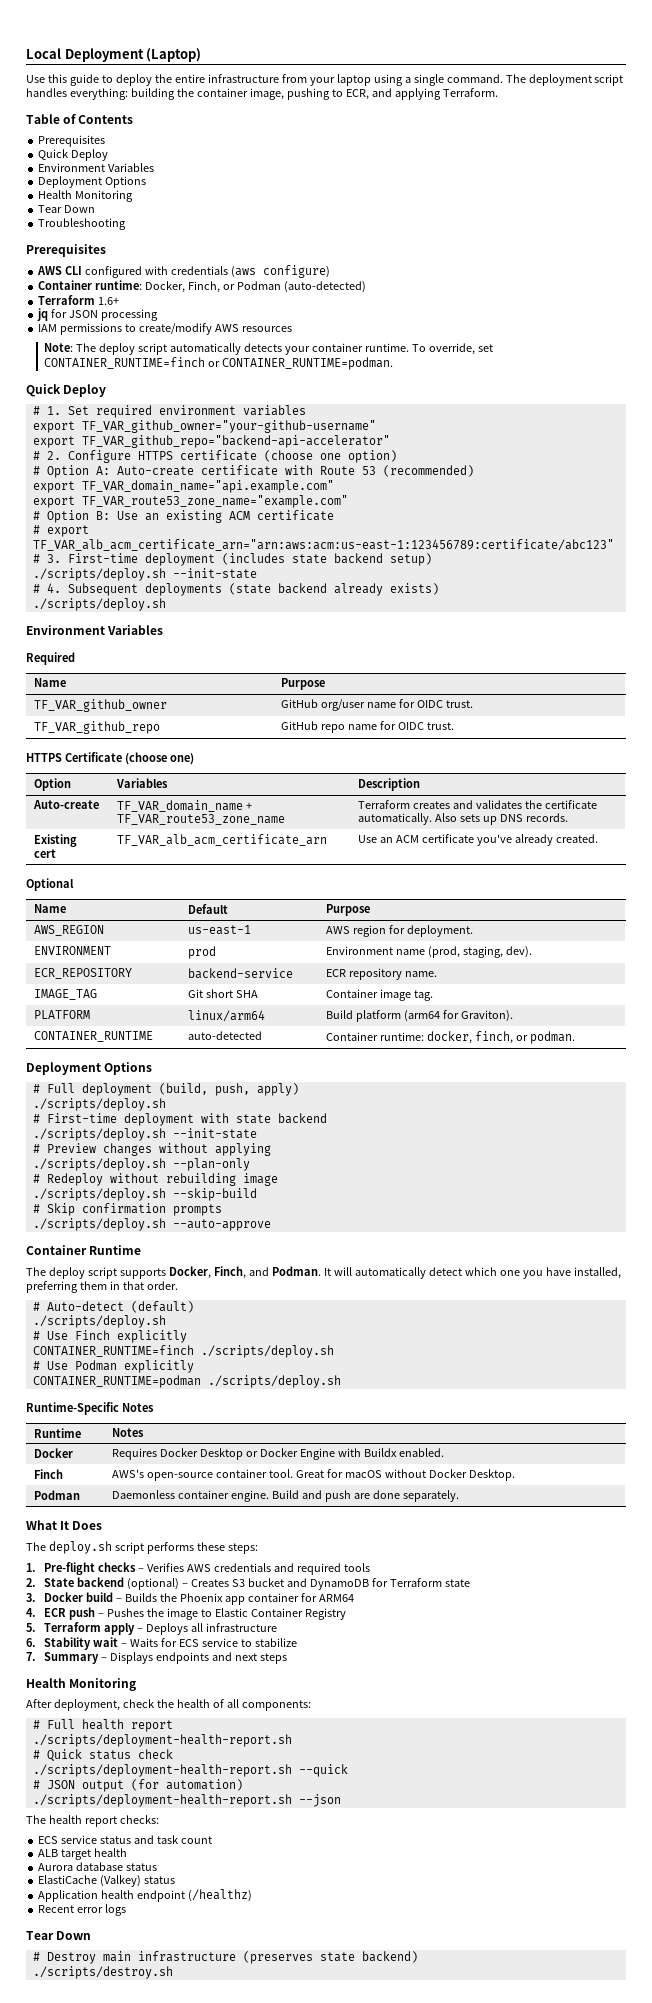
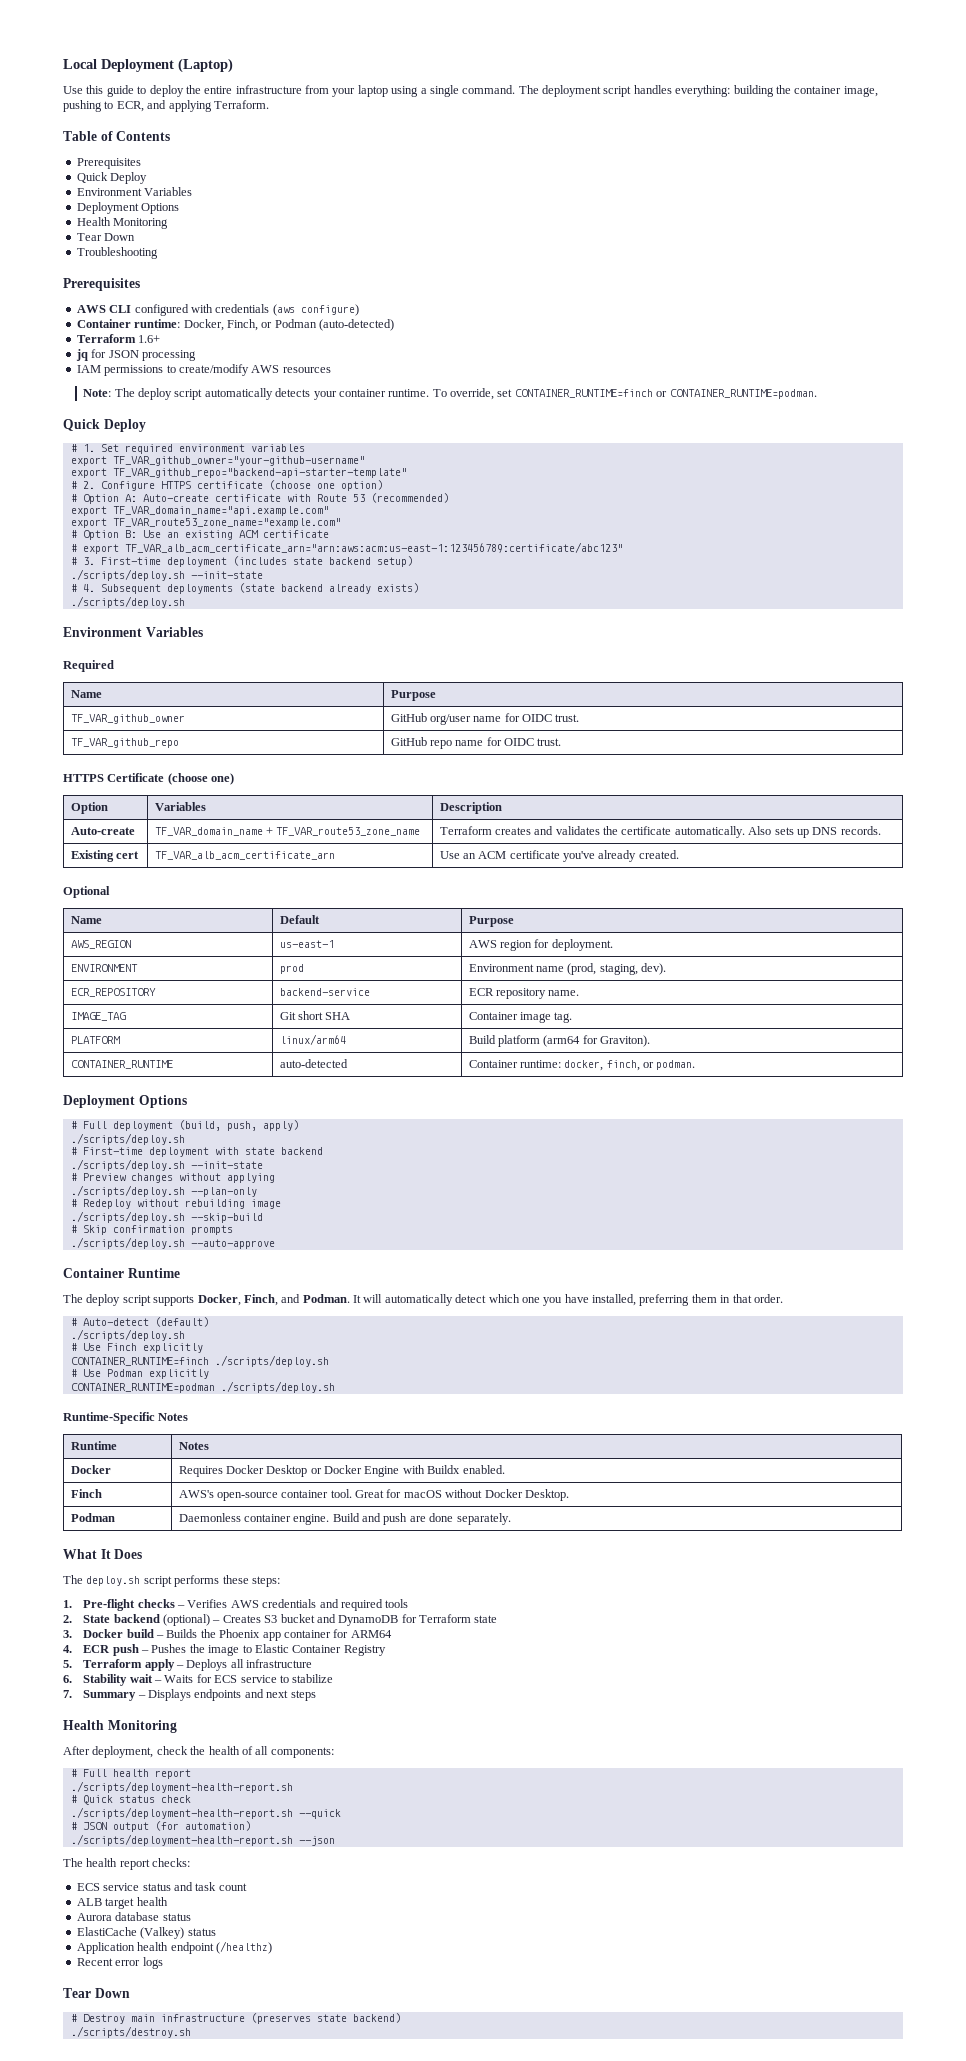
[81,435,390,448] TF_VAR_github_repo="backend-api-accelerator" -> [112,468,407,478] TF_VAR_github_repo="backend-api-starter-template"

